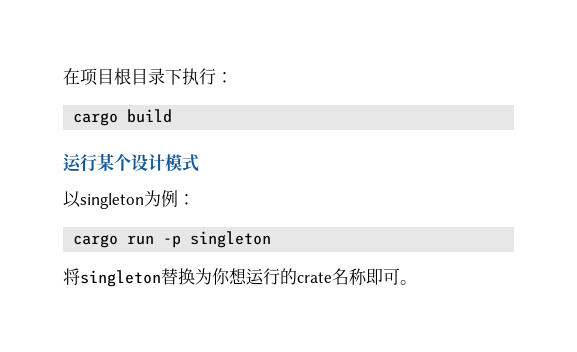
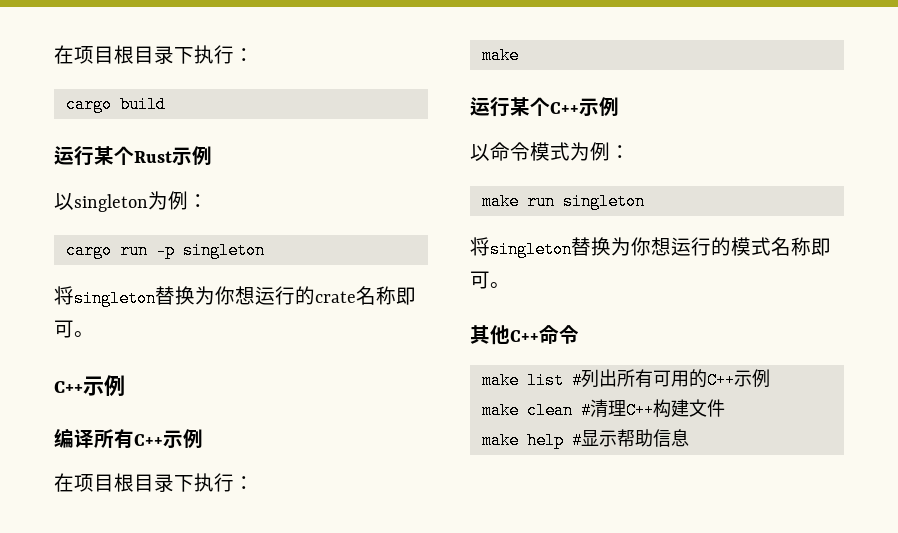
[131,154,199,172] 设计模式 -> [134,146,212,165] Rust示例
(417, 282) none -> [54,375,125,396] [54,428,203,448] [54,473,254,492] [481,47,519,64] [470,97,619,117] [470,142,630,161] [481,193,645,210] [470,237,831,258] [470,271,510,289] [470,325,579,345] [481,369,770,389] [481,399,725,419] [481,429,689,449] // C++示例 // 编译所有C++示例 // 在项目根目录下执行： // make // 运行某个C++示例 // 以命令模式为例： // make run singleton // 将singleton替换为你想运行的模式名称即可。 // 其他C++命令 // make list #列出所有可用的C++示例 // make clean #清理C++构建文件 // make help #显示帮助信息

